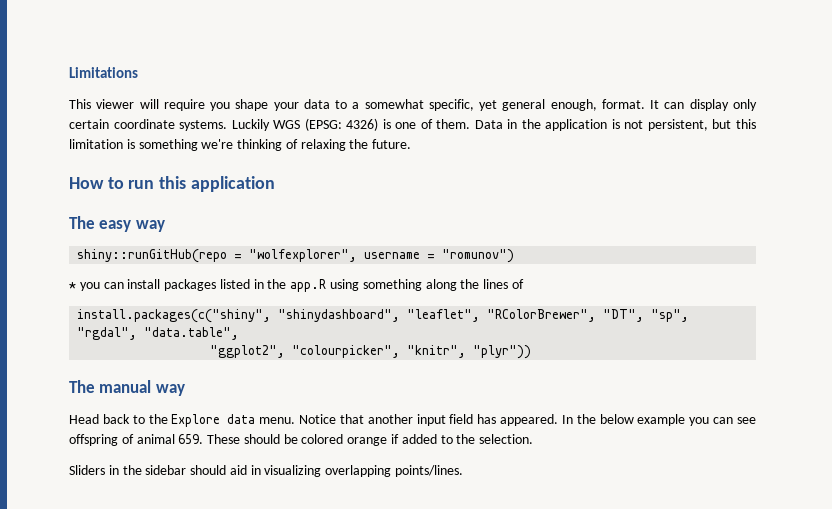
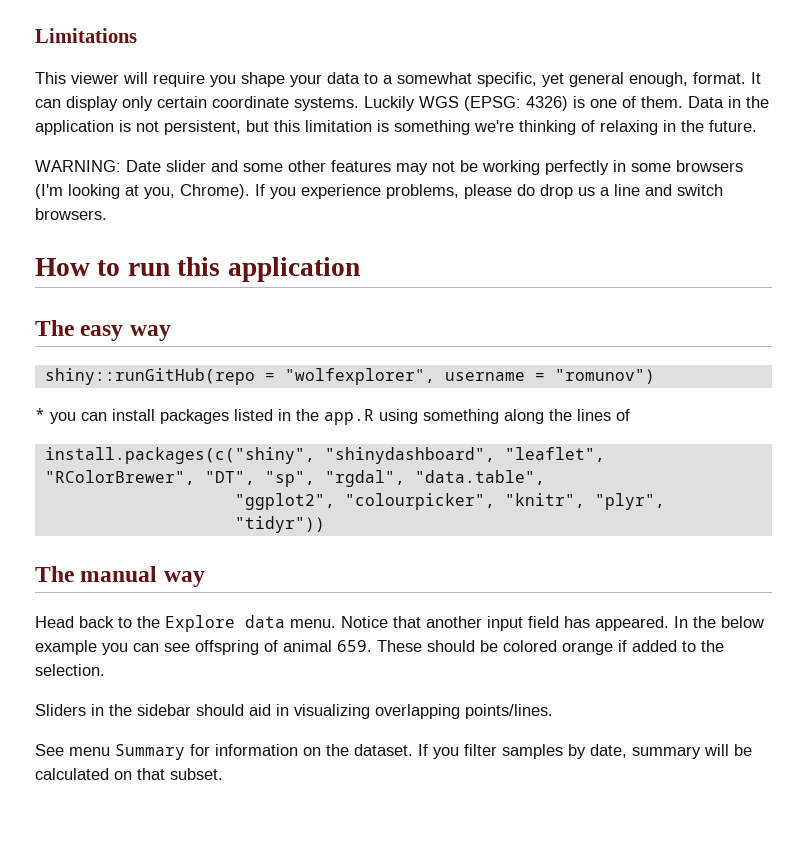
(346, 145) none -> [663,120,676,132] in
(412, 144) none -> [35,160,743,175] [35,184,723,199] [35,208,107,220] // WARNING: Date slider and some other features may not be working perfectly in some browsers (I'm looking at you, Chrome). If you experience problems, please do drop us a line and switch browsers.
[473,345,532,359] "plyr")) -> [594,493,665,510] [234,516,325,533] "plyr", "tidyr"))
(464, 471) none -> [35,744,752,760] [35,768,223,780] // See menu Summary for information on the dataset. If you filter samples by date, summary will be calculated on that subset.

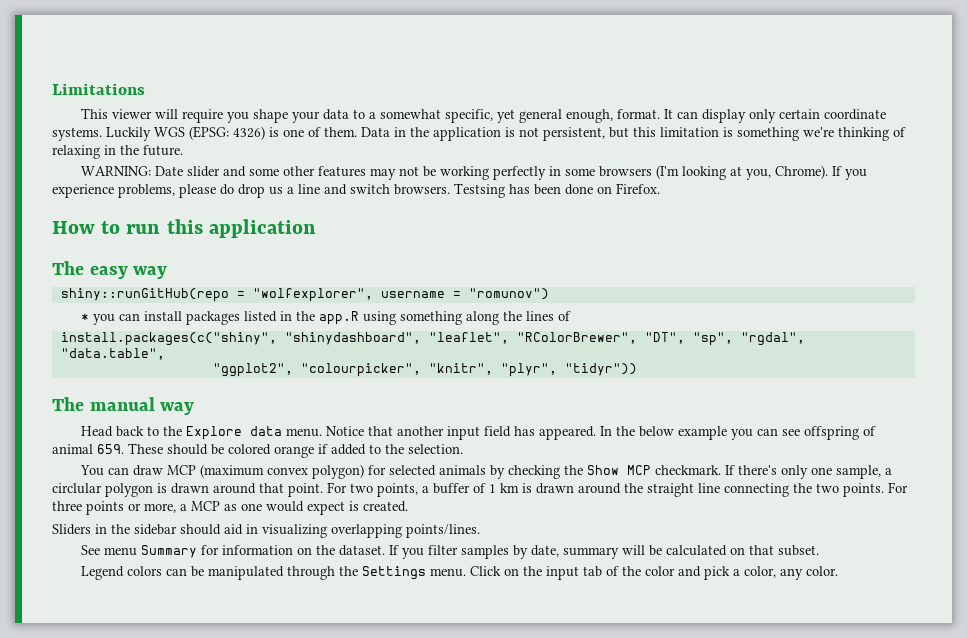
(107, 214) none -> [454,183,660,198] Testsing has been done on Firefox.
(105, 670) none -> [79,464,892,479] [52,482,908,497] [52,501,408,515] // You can draw MCP (maximum convex polygon) for selected animals by checking the Show MCP checkmark. If there's only one sample, a circlular polygon is drawn around that point. For two points, a buffer of 1 km is drawn around the straight line connecting the two points. For three points or more, a MCP as one would expect is created.
(223, 774) none -> [80,566,838,580] // Legend colors can be manipulated through the Settings menu. Click on the input tab of the color and pick a color, any color.

